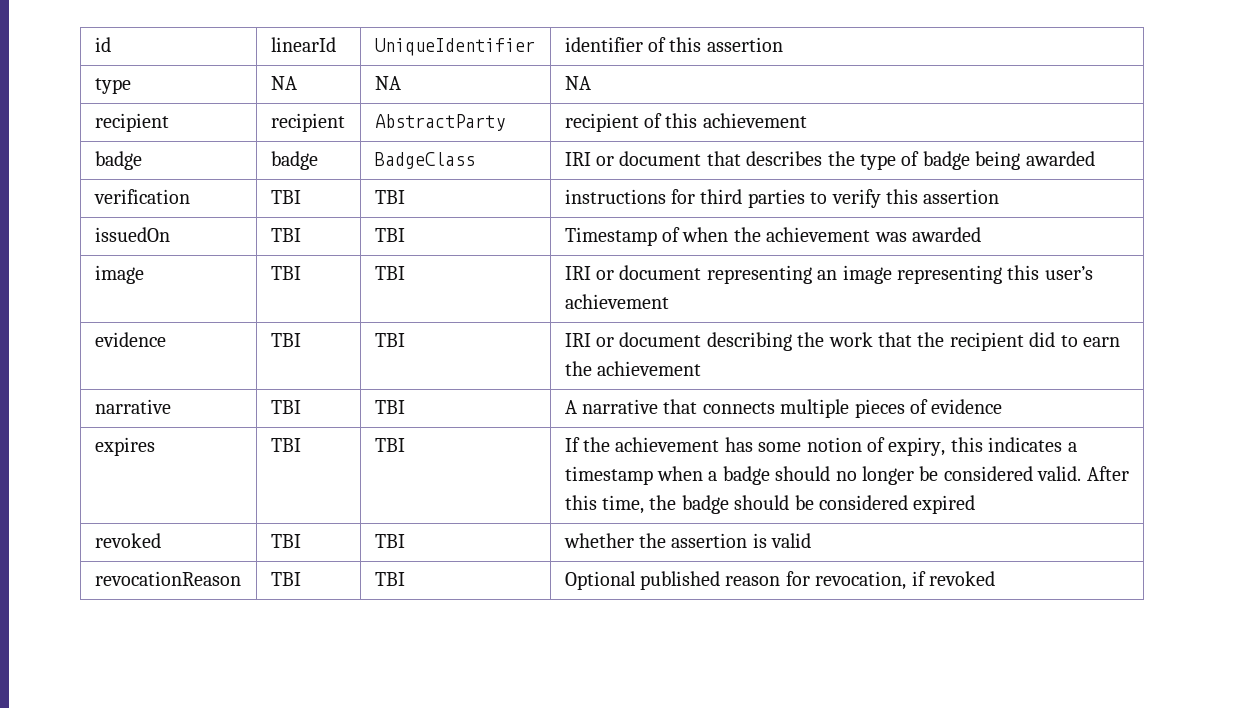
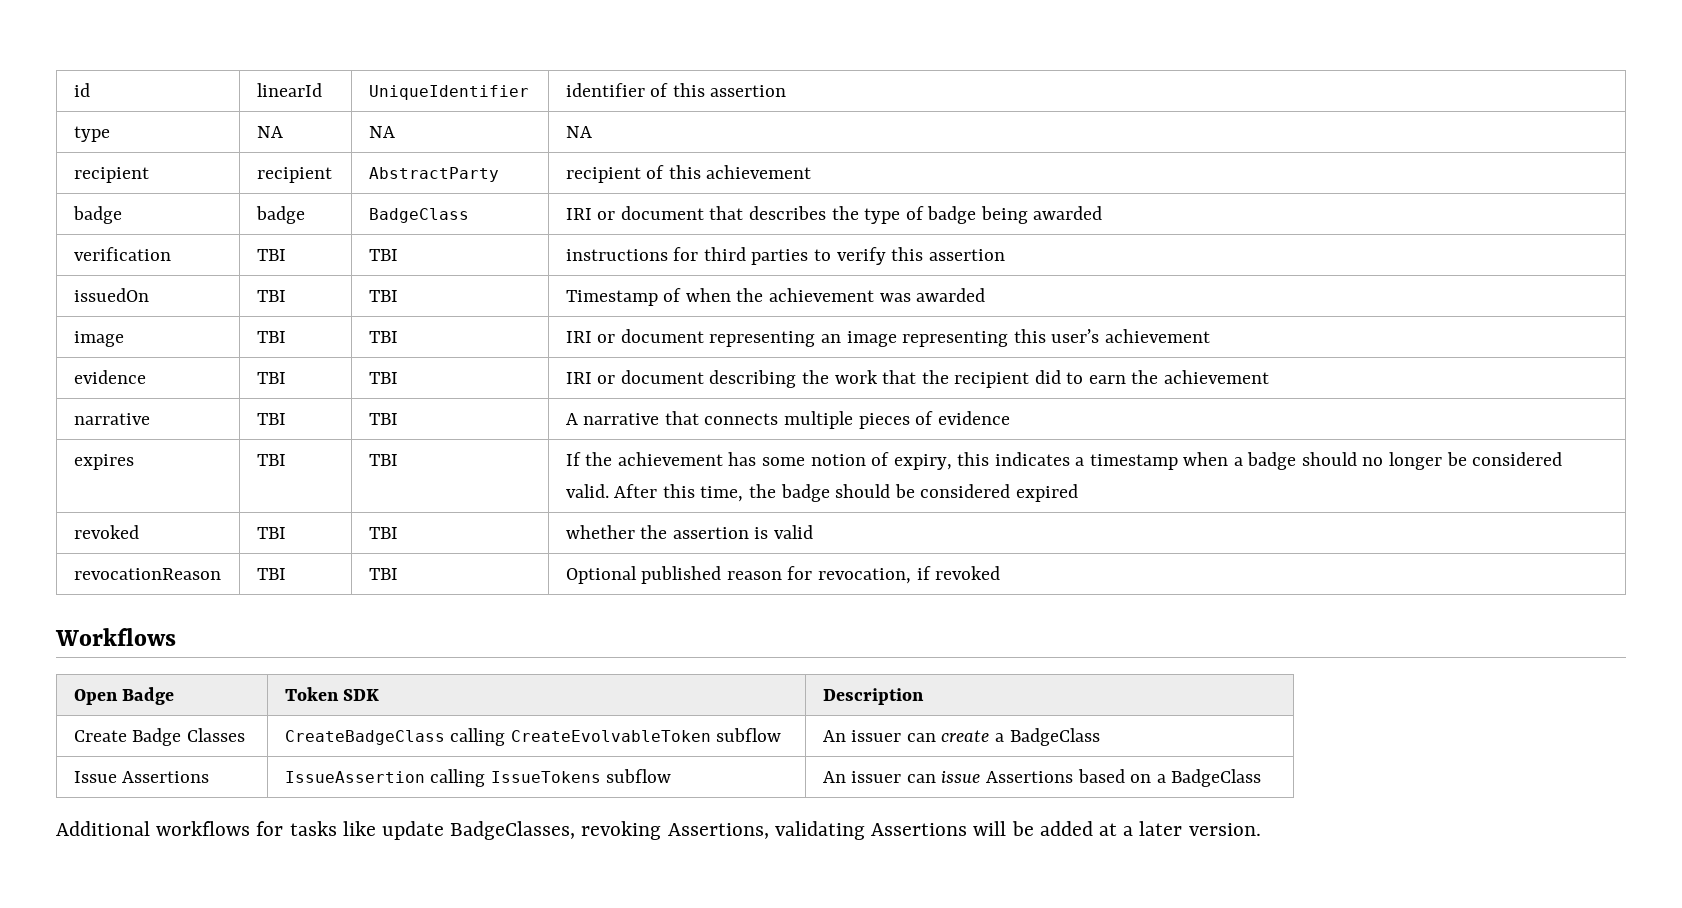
(995, 578) none -> [55,628,176,646] [73,687,175,705] [284,687,380,701] [822,688,924,705] [73,728,245,746] [284,728,782,746] [822,728,1100,746] [73,771,210,783] [284,769,672,787] [822,769,1262,787] [56,821,1261,840] // Workflows // Open Badge | Token SDK | Description // Create Badge Classes | CreateBadgeClass calling CreateEvolvableToken subflow | An issuer can create a BadgeClass // Issue Assertions | IssueAssertion calling IssueTokens subflow | An issuer can issue Assertions based on a BadgeClass // Additional workflows for tasks like update BadgeClasses, revoking Assertions, validating Assertions will be added at a later version.

